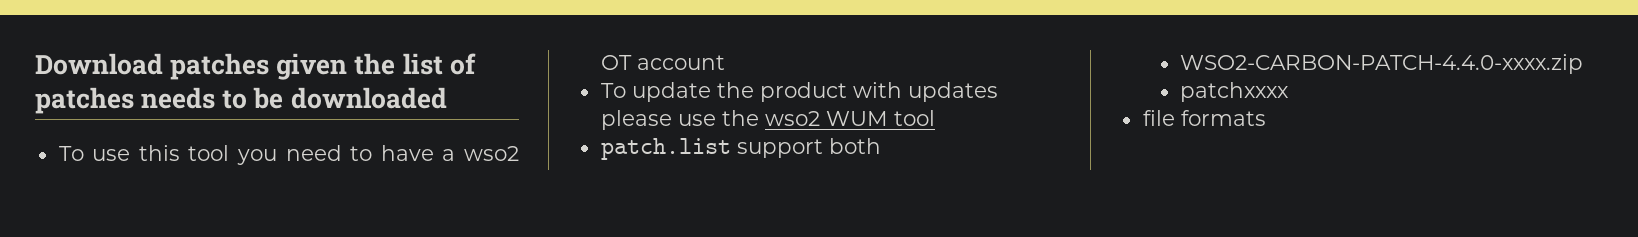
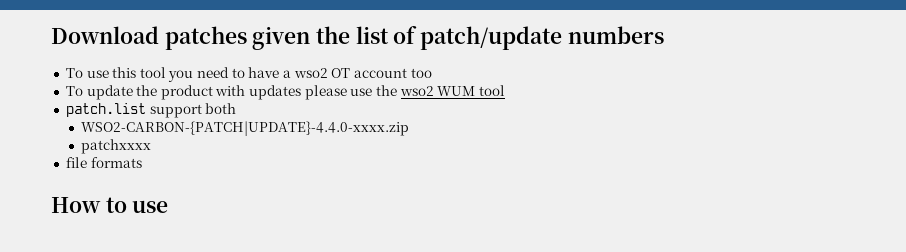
[35,87,447,114] patches needs to be downloaded -> [420,26,664,50] patch/update numbers
(725, 62) none -> [410,68,432,78] too
[1180,54,1584,74] WSO2-CARBON-PATCH-4.4.0-xxxx.zip -> [80,121,409,136] WSO2-CARBON-{PATCH|UPDATE}-4.4.0-xxxx.zip
(1266, 118) none -> [51,197,169,213] // How to use

